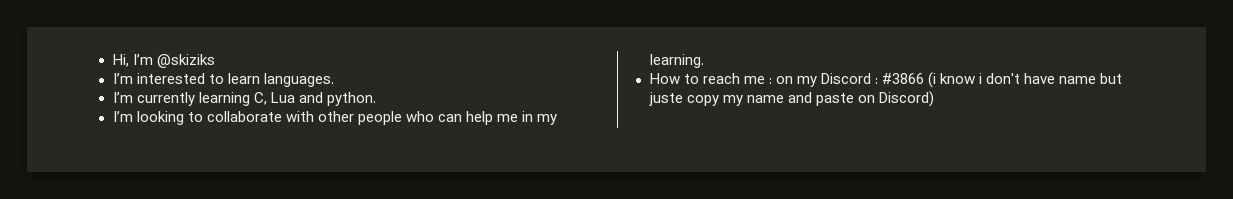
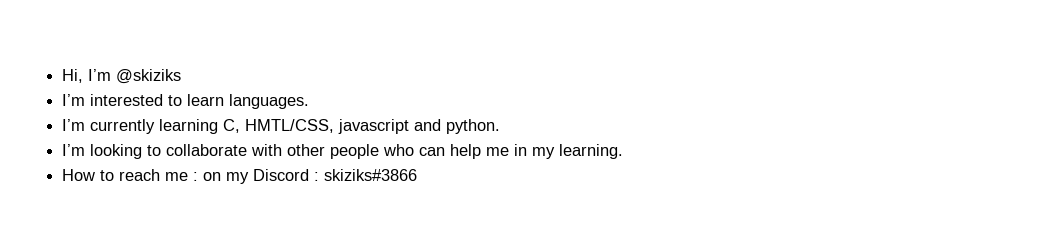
[270,92,295,103] Lua -> [245,119,410,134] HMTL/CSS, javascript
[881,72,1123,88] [648,91,934,107] #3866 (i know i don't have name but juste copy my name and paste on Discord) -> [324,169,418,181] skiziks#3866

